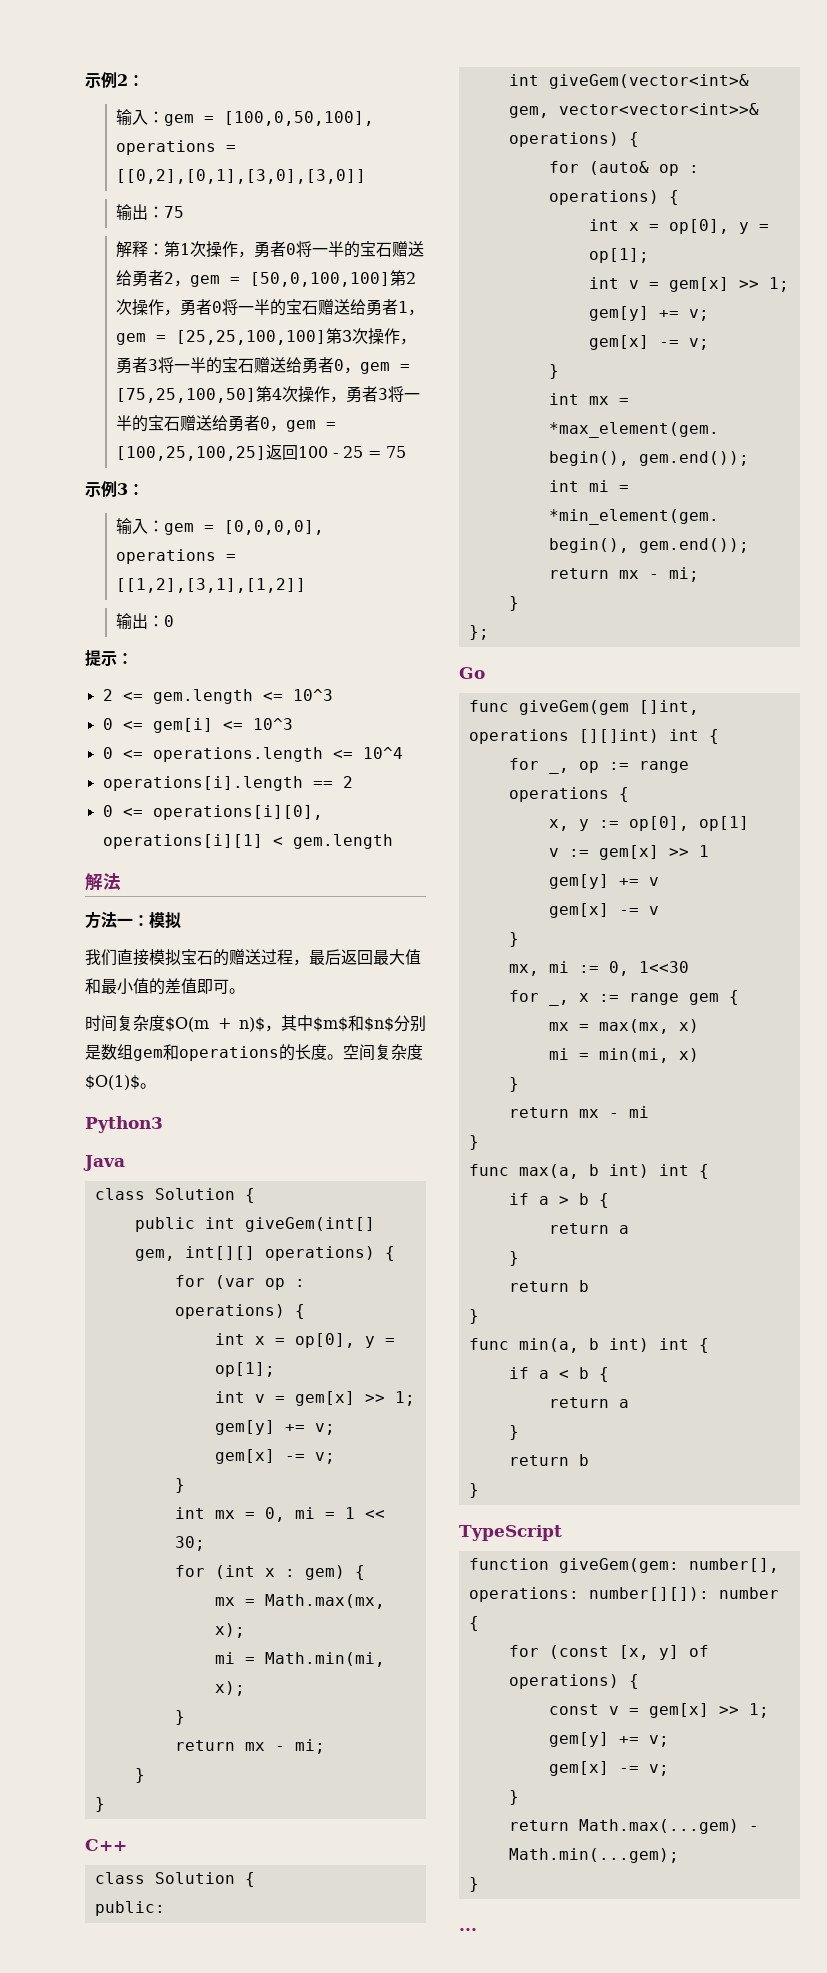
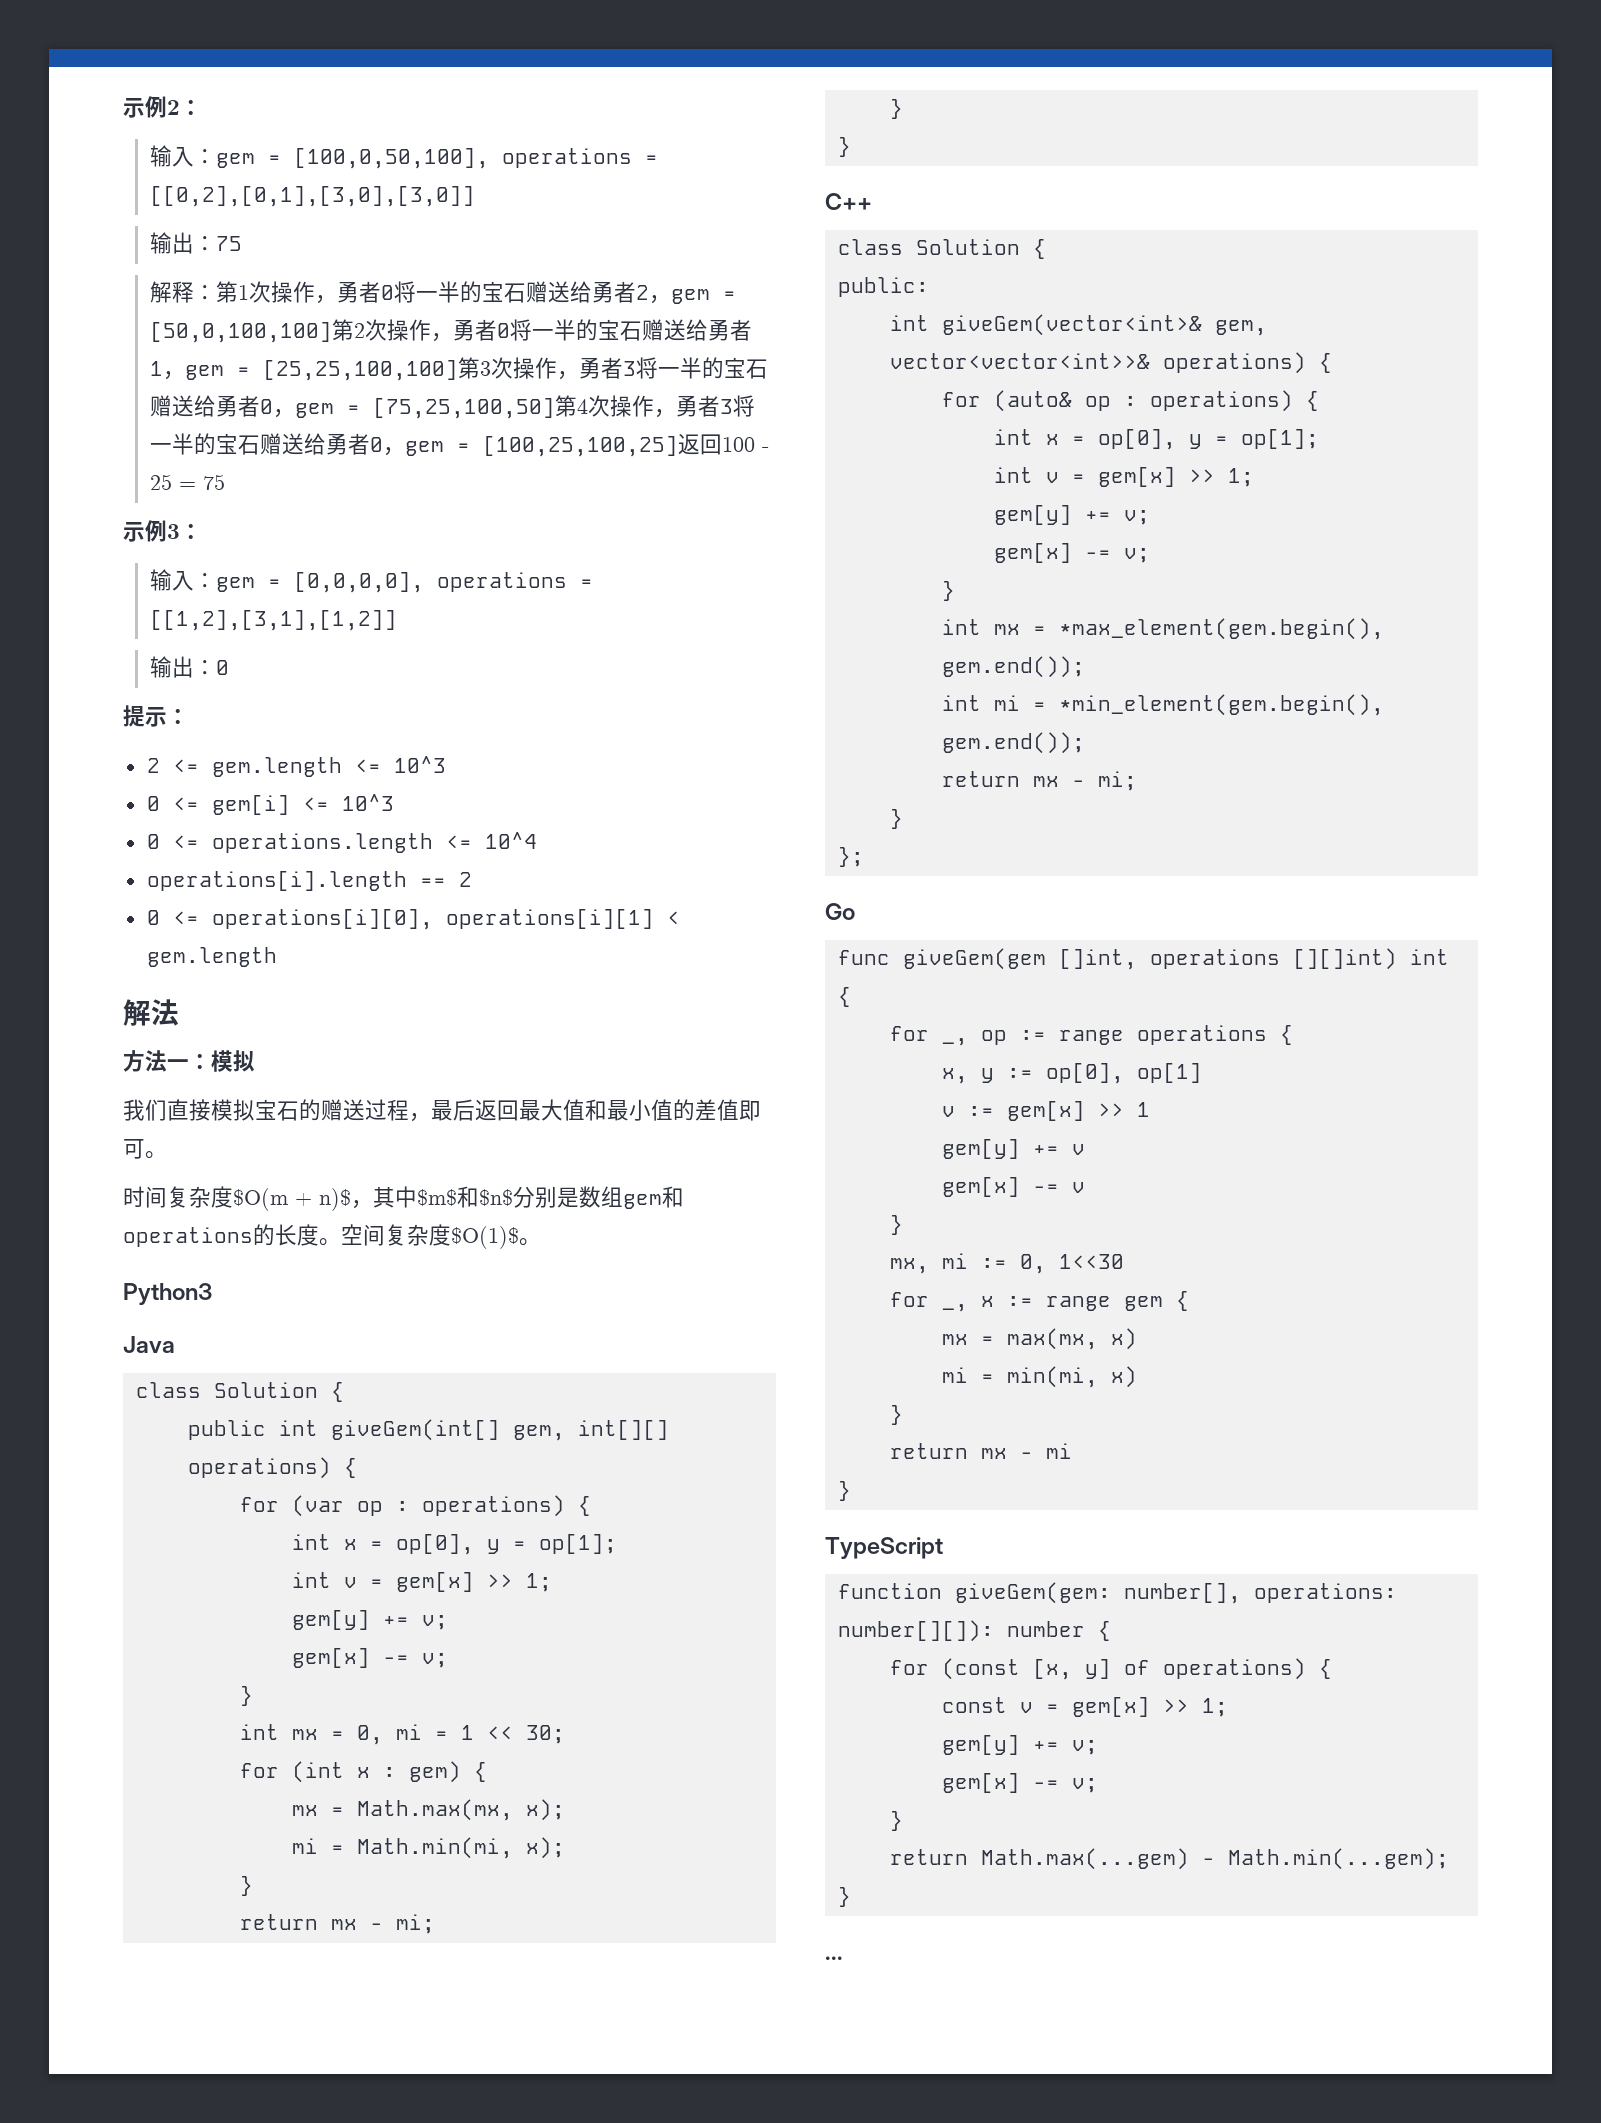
[468,1164,709,1179] [508,1193,609,1208] [548,1223,629,1234] [508,1251,519,1266] [508,1280,589,1292] [468,1309,479,1324] [468,1338,709,1353] [508,1367,609,1382] [548,1397,629,1408] [508,1425,519,1440] [508,1454,589,1466] [468,1483,479,1498] // func max(a, b int) int { // if a > b { // return a // } // return b // } // func min(a, b int) int { // if a < b { // return a // } // return b // } -> (851, 1491) none

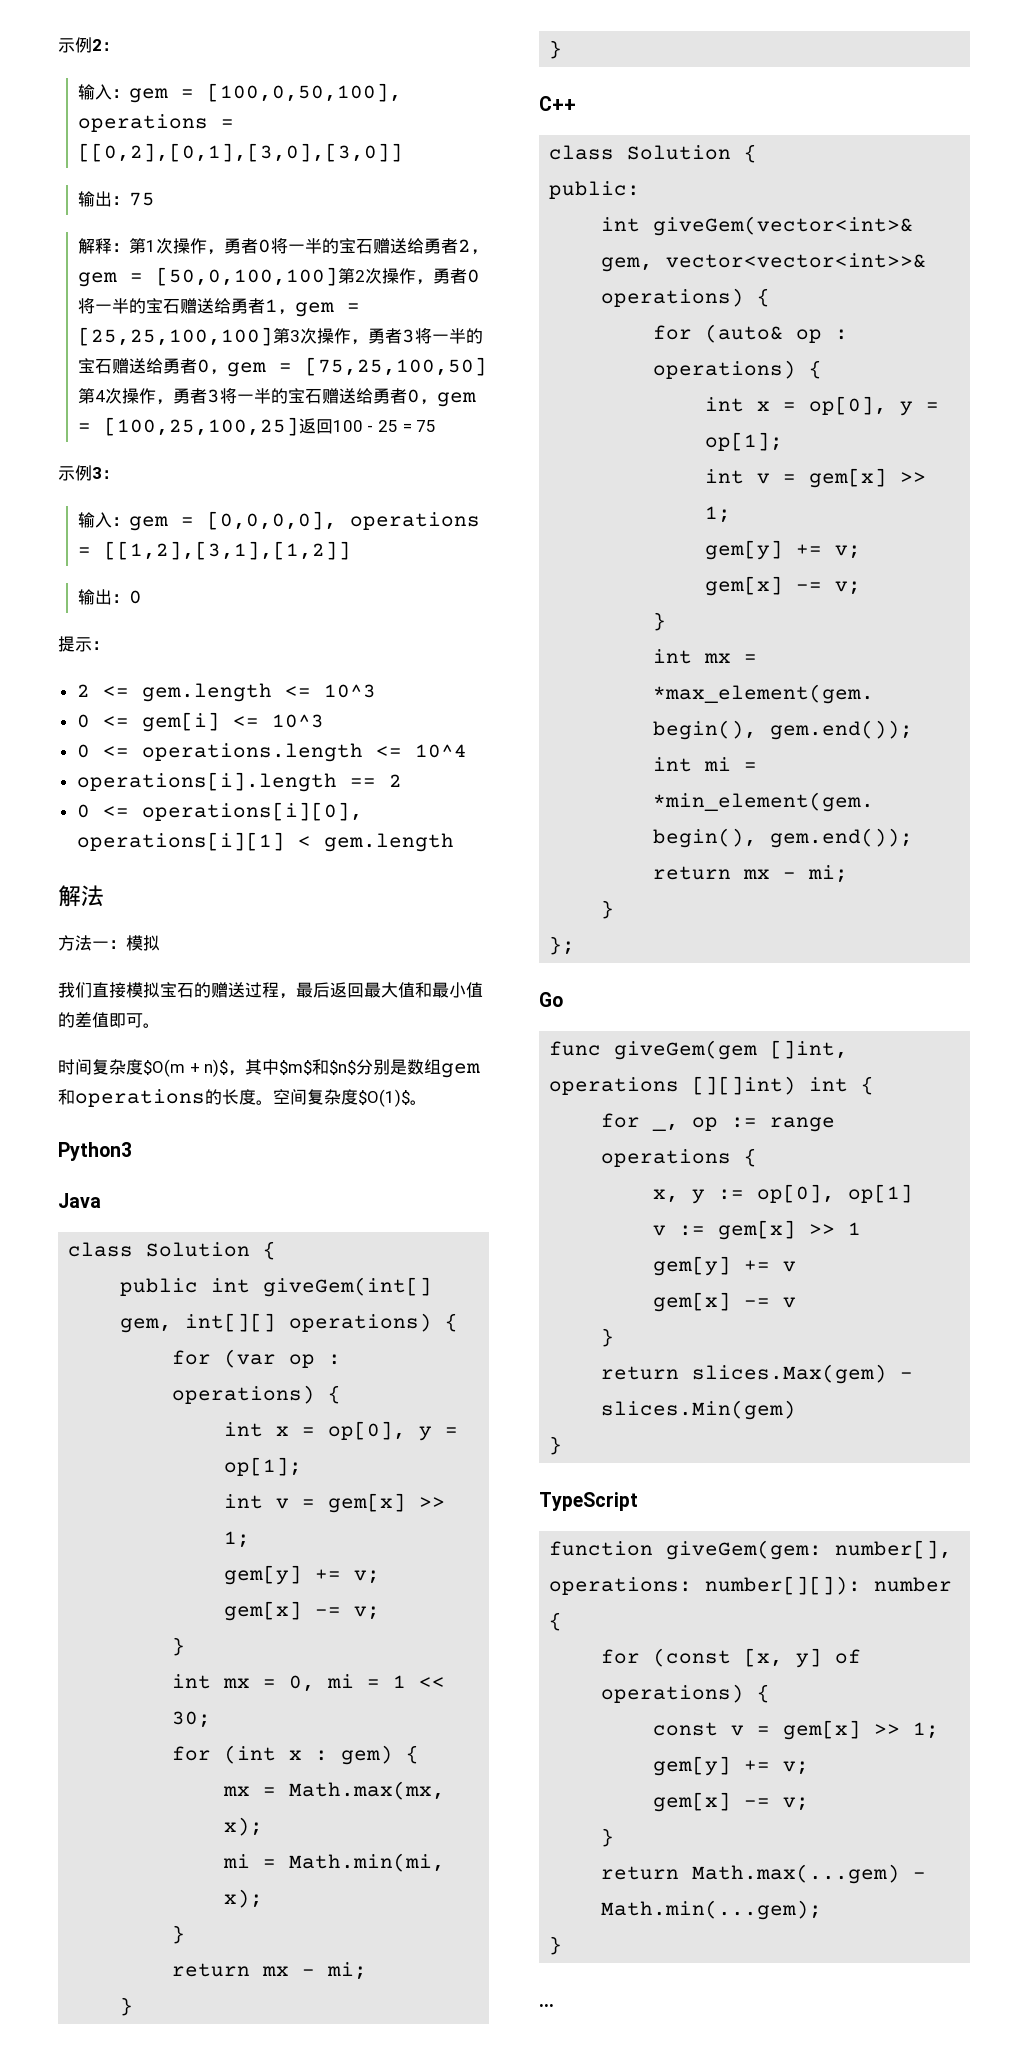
[889,1253,1124,1274] [889,1291,1189,1312] [941,1328,1137,1350] [941,1366,1137,1388] [889,1405,903,1425] [889,1443,1072,1459] mx, mi := 0, 1<<30 // for _, x := range gem { // mx = max(mx, x) // mi = min(mi, x) // } // return mx - mi -> [601,1364,914,1384] [601,1400,797,1420] return slices.Max(gem) - slices.Min(gem)

